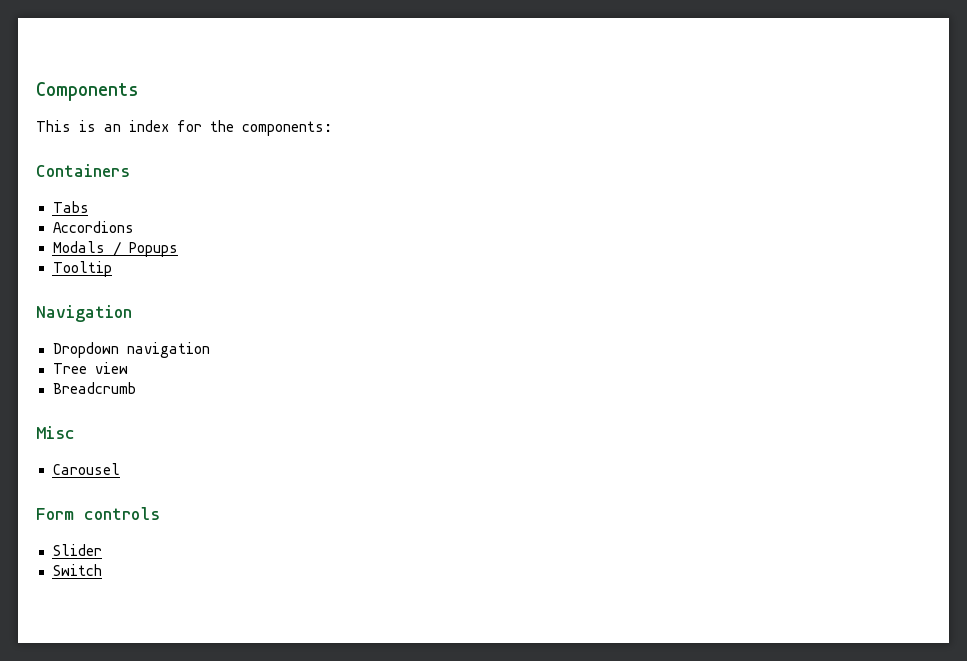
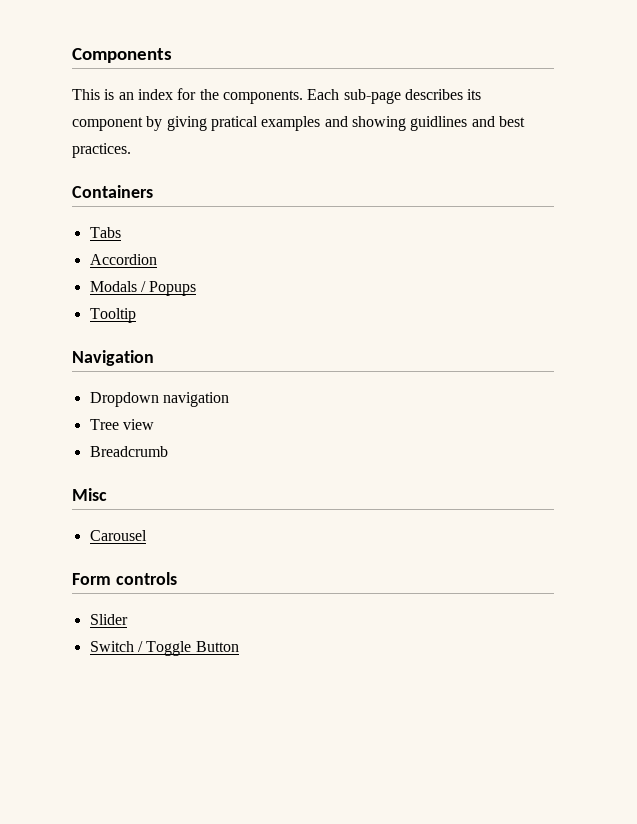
[242,121,332,136] components: -> [222,89,482,104] [72,116,525,131] [72,143,131,158] components. Each sub-page describes its component by giving pratical examples and showing guidlines and best practices.
[52,221,134,233] Accordions -> [89,254,157,265] Accordion
(102, 570) none -> [137,641,239,656] / Toggle Button

